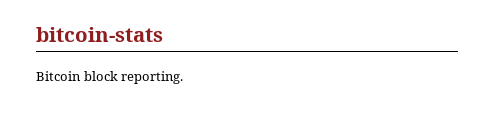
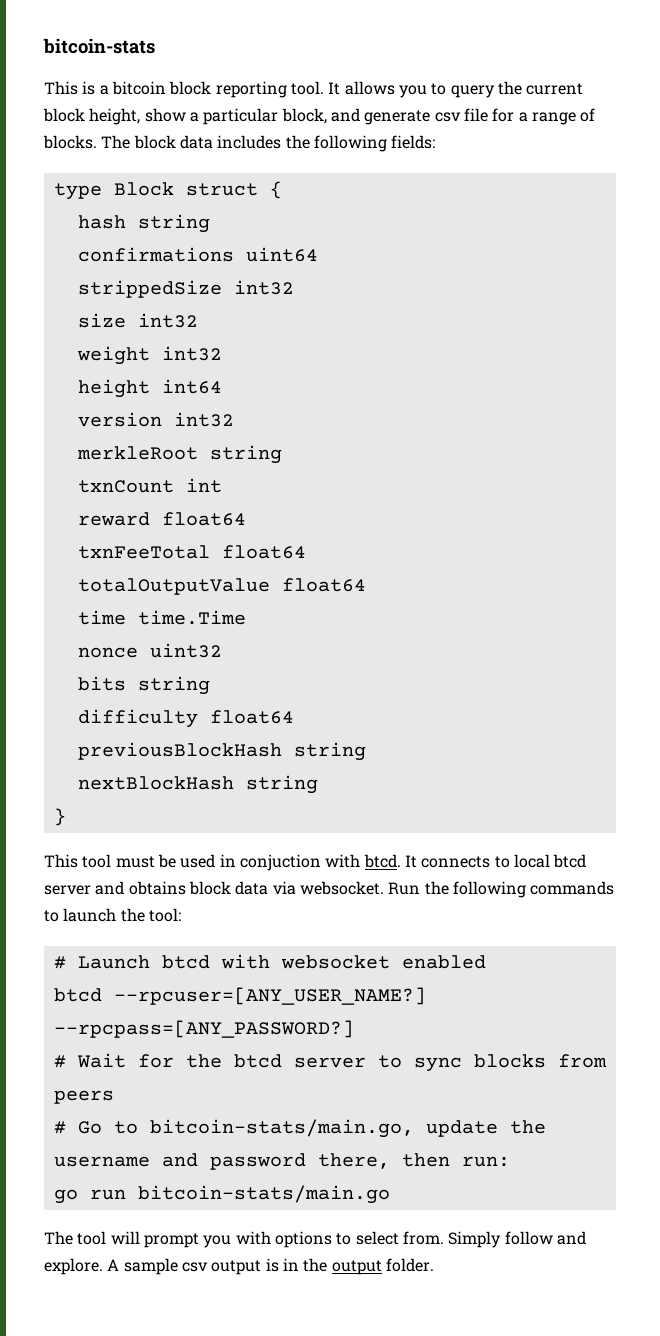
[36,71,184,84] Bitcoin block reporting. -> [44,81,584,98] [43,108,596,125] [43,135,436,152] [53,181,282,200] [77,214,210,233] [77,247,318,262] [77,280,294,298] [77,313,198,328] [76,346,222,365] [77,379,222,398] [77,412,234,427] [76,445,282,464] [77,478,222,493] [77,512,246,526] [77,545,306,559] [77,578,366,595] [77,610,246,625] [77,643,222,658] [77,676,210,695] [77,709,294,728] [77,742,366,761] [77,775,318,794] [53,808,66,826] [44,854,587,871] [44,881,615,898] [44,908,181,922] [53,954,486,969] [53,987,426,1005] [53,1020,354,1038] [53,1053,607,1072] [53,1090,114,1104] [53,1119,546,1138] [53,1153,510,1170] [53,1185,390,1204] [44,1231,586,1248] [44,1258,434,1275] This is a bitcoin block reporting tool. It allows you to query the current block height, show a particular block, and generate csv file for a range of blocks. The block data includes the following fields: // type Block struct { // hash string // confirmations uint64 // strippedSize int32 // size int32 // weight int32 // height int64 // version int32 // merkleRoot string // txnCount int // reward float64 // txnFeeTotal float64 // totalOutputValue float64 // time time.Time // nonce uint32 // bits string // difficulty float64 // previousBlockHash string // nextBlockHash string // } // This tool must be used in conjuction with btcd. It connects to local btcd server and obtains block data via websocket. Run the following commands to launch the tool: // # Launch btcd with websocket enabled // btcd --rpcuser=[ANY_USER_NAME?] --rpcpass=[ANY_PASSWORD?] // # Wait for the btcd server to sync blocks from peers // # Go to bitcoin-stats/main.go, update the username and password there, then run: // go run bitcoin-stats/main.go // The tool will prompt you with options to select from. Simply follow and explore. A sample csv output is in the output folder.

